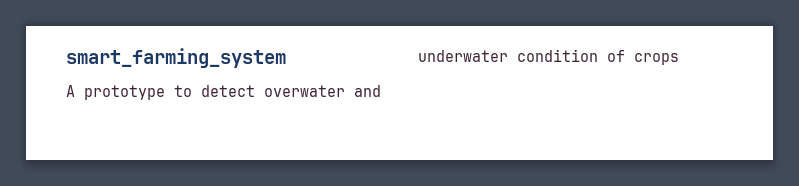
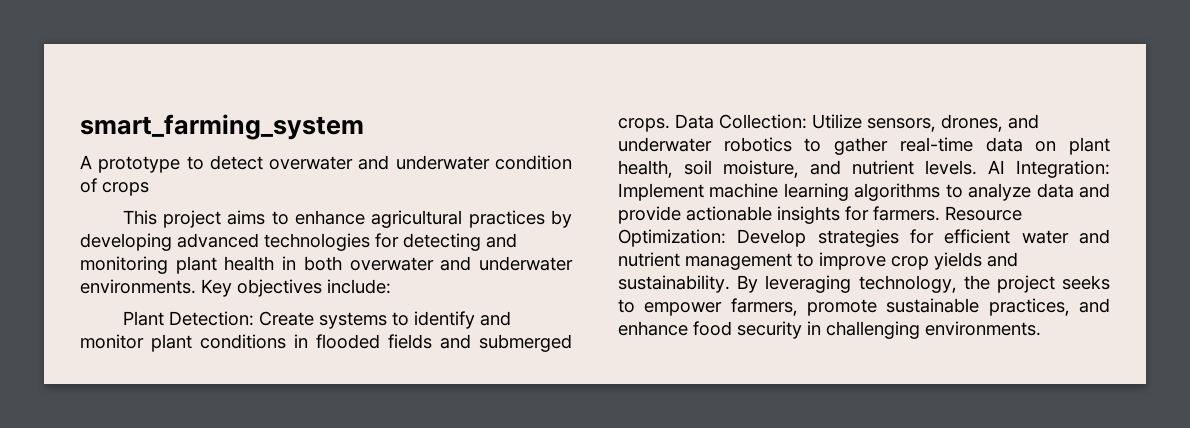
(679, 59) none -> [122,210,572,228] [80,233,517,251] [80,256,573,274] [80,279,391,297] [122,311,511,329] [80,334,572,352] [618,114,1039,132] [618,137,1110,155] [618,160,1110,178] [618,183,1110,201] [618,206,1022,224] [618,229,1110,247] [618,252,1018,270] [618,275,1110,293] [618,298,1110,316] [618,321,1041,339] // This project aims to enhance agricultural practices by developing advanced technologies for detecting and monitoring plant health in both overwater and underwater environments. Key objectives include: // Plant Detection: Create systems to identify and monitor plant conditions in flooded fields and submerged crops. Data Collection: Utilize sensors, drones, and underwater robotics to gather real-time data on plant health, soil moisture, and nutrient levels. AI Integration: Implement machine learning algorithms to analyze data and provide actionable insights for farmers. Resource Optimization: Develop strategies for efficient water and nutrient management to improve crop yields and sustainability. By leveraging technology, the project seeks to empower farmers, promote sustainable practices, and enhance food security in challenging environments.

